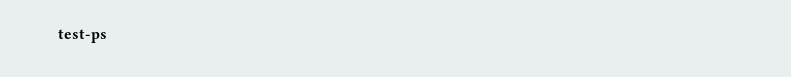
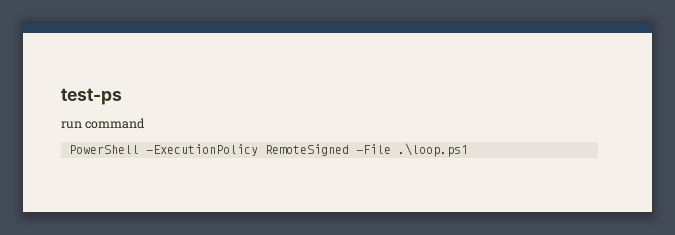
(107, 36) none -> [61,118,146,129] [68,143,468,157] // run command // PowerShell -ExecutionPolicy RemoteSigned -File .\loop.ps1

